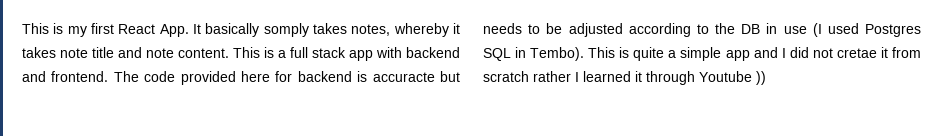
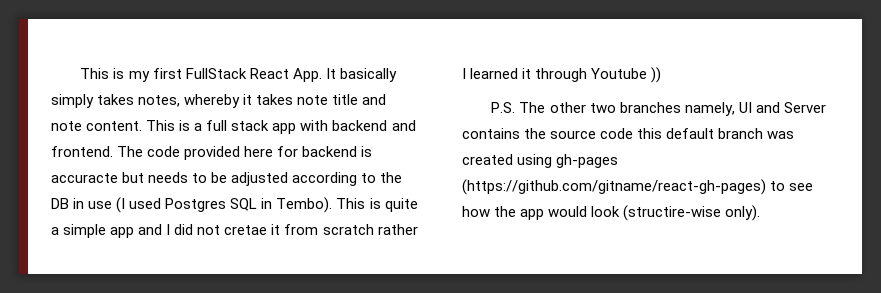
(114, 28) none -> [185,68,247,79] FullStack
[263,23,309,37] somply -> [51,94,94,108] simply
(766, 78) none -> [491,102,826,116] [462,128,795,139] [462,154,619,168] [462,179,814,195] [462,205,761,221] // P.S. The other two branches namely, UI and Server contains the source code this default branch was created using gh-pages (https://github.com/gitname/react-gh-pages) to see how the app would look (structire-wise only).

